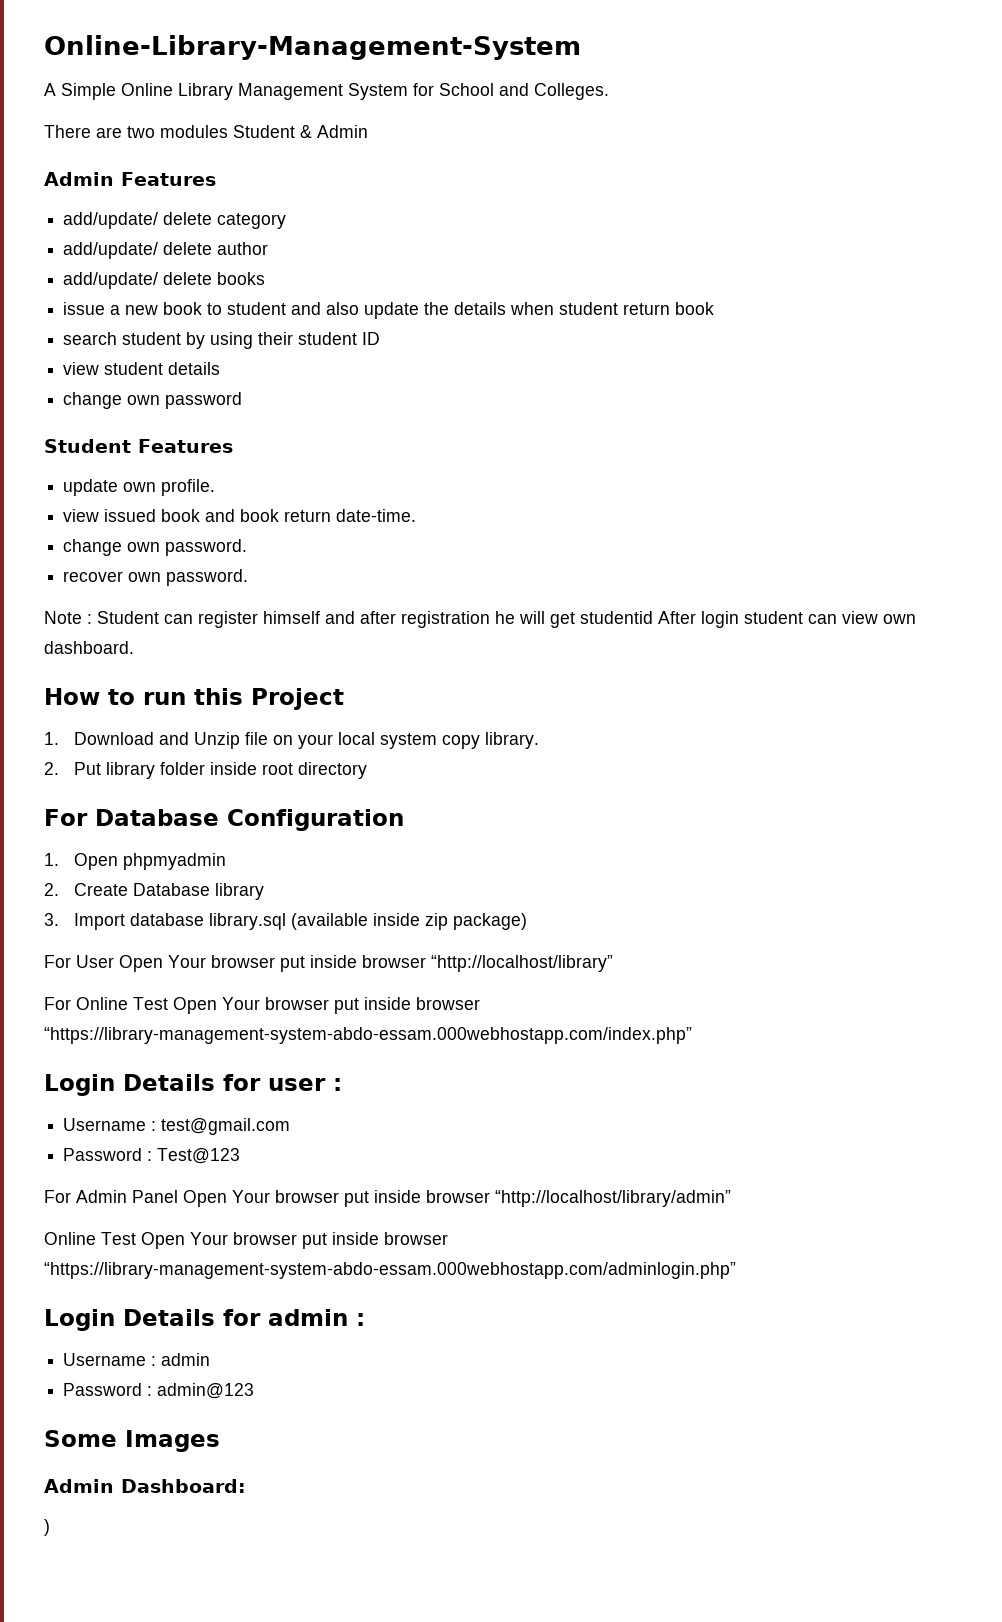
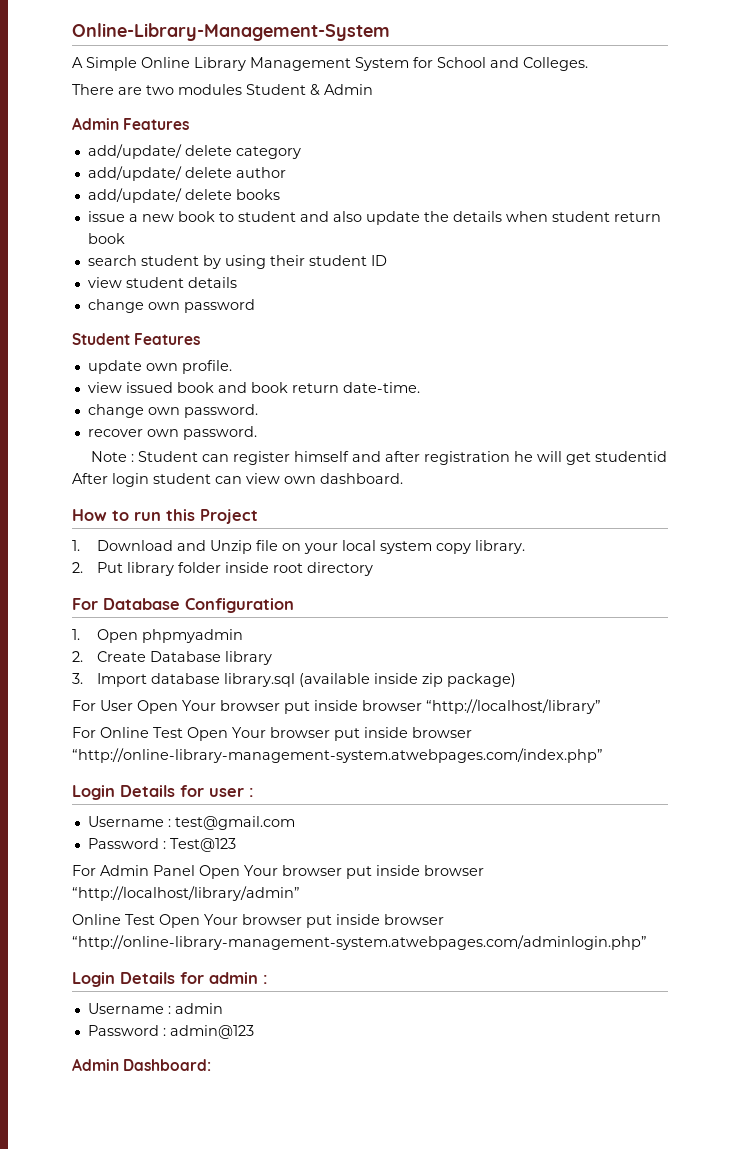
[44,1027,692,1044] “https://library-management-system-abdo-essam.000webhostapp.com/index.php” -> [72,748,603,763] “http://online-library-management-system.atwebpages.com/index.php”
[44,1262,736,1279] “https://library-management-system-abdo-essam.000webhostapp.com/adminlogin.php” -> [72,935,647,950] “http://online-library-management-system.atwebpages.com/adminlogin.php”
[44,1430,220,1452] // Some Images -> (254, 1032) none
[44,1519,50,1536] // ) -> (212, 1065) none

